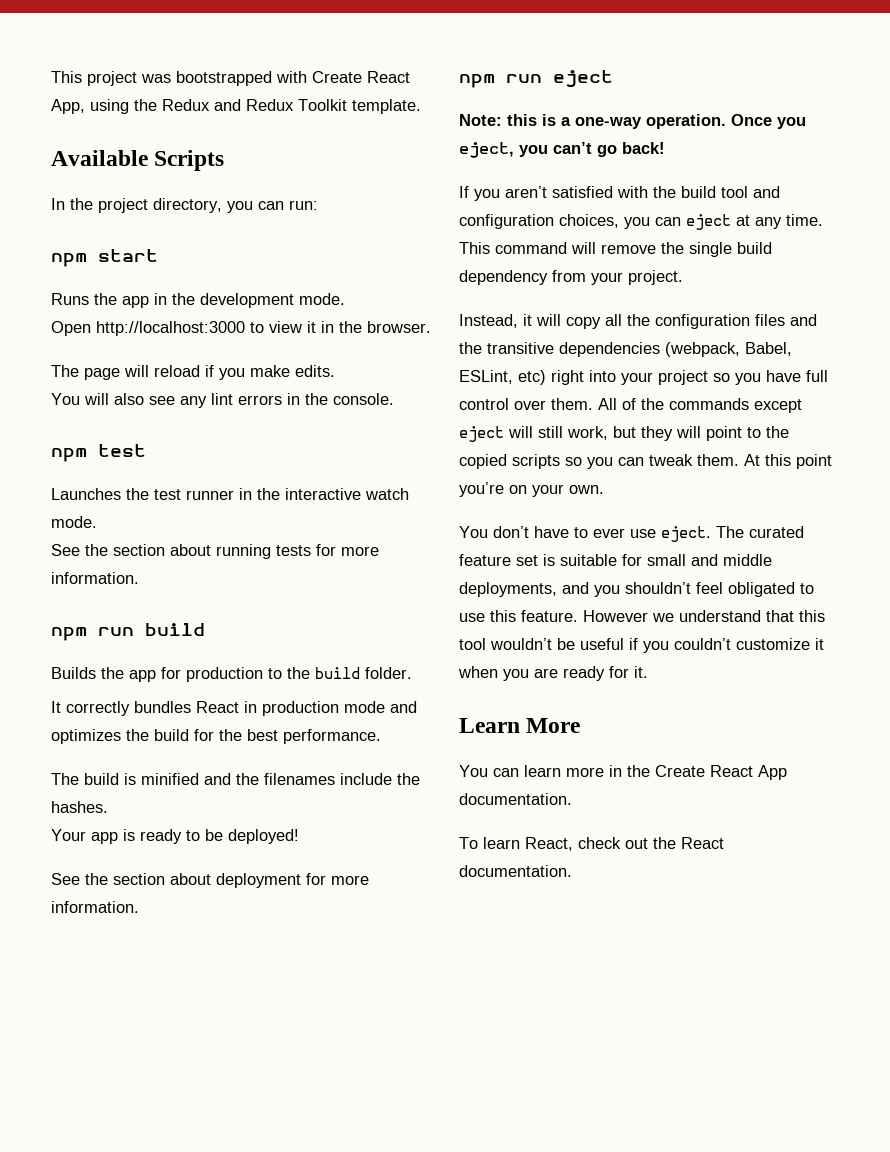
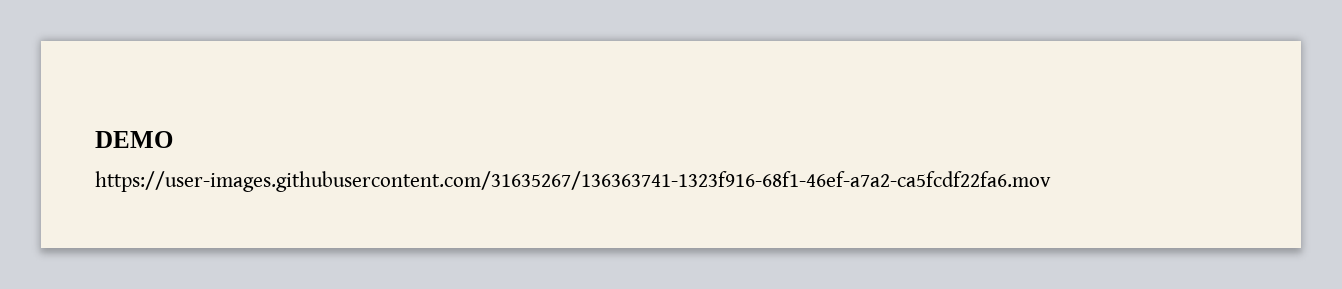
[51,71,410,86] [51,99,421,114] [51,150,225,171] [51,198,318,213] [51,249,158,267] [51,293,345,308] [51,321,431,336] [51,365,335,380] [51,393,394,408] [51,444,146,462] [51,488,409,500] [51,516,97,528] [51,544,379,559] [51,572,139,584] [51,623,205,641] [51,667,412,682] [51,701,417,716] [51,729,381,744] [51,773,420,785] [51,801,108,813] [51,829,299,844] [51,873,369,888] [51,901,139,913] [459,70,613,88] [459,114,806,129] [459,142,665,158] [459,186,780,201] [459,214,823,230] [459,242,772,257] [459,270,683,285] [459,314,817,329] [459,342,792,357] [459,370,828,385] [459,398,802,413] [459,426,789,442] [459,454,832,469] [459,482,604,497] [459,526,804,542] [459,554,772,566] [459,582,814,597] [459,610,825,622] [459,638,824,653] [458,666,648,681] [459,718,581,733] [459,765,787,780] [459,793,572,805] [459,837,724,851] [459,865,572,877] This project was bootstrapped with Create React App, using the Redux and Redux Toolkit template. // Available Scripts // In the project directory, you can run: // npm start // Runs the app in the development mode. // Open http://localhost:3000 to view it in the browser. // The page will reload if you make edits. // You will also see any lint errors in the console. // npm test // Launches the test runner in the interactive watch mode. // See the section about running tests for more information. // npm run build // Builds the app for production to the build folder. // It correctly bundles React in production mode and optimizes the build for the best performance. // The build is minified and the filenames include the hashes. // Your app is ready to be deployed! // See the section about deployment for more information. // npm run eject // Note: this is a one-way operation. Once you eject, you can’t go back! // If you aren’t satisfied with the build tool and configuration choices, you can eject at any time. This command will remove the single build dependency from your project. // Instead, it will copy all the configuration files and the transitive dependencies (webpack, Babel, ESLint, etc) right into your project so you have full control over them. All of the commands except eject will still work, but they will point to the copied scripts so you can tweak them. At this point you’re on your own. // You don’t have to ever use eject. The curated feature set is suitable for small and middle deployments, and you shouldn’t feel obligated to use this feature. However we understand that this tool wouldn’t be useful if you couldn’t customize it when you are ready for it. // Learn More // You can learn more in the Create React App documentation. // To learn React, check out the React documentation. -> [95,131,173,148] [95,171,1051,192] DEMO // https://user-images.githubusercontent.com/31635267/136363741-1323f916-68f1-46ef-a7a2-ca5fcdf22fa6.mov

